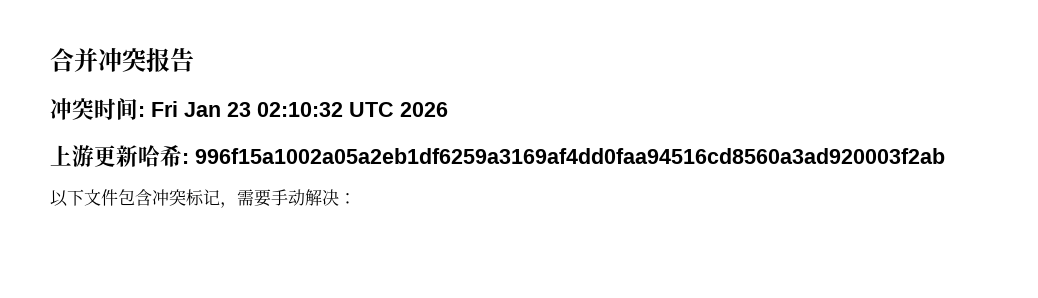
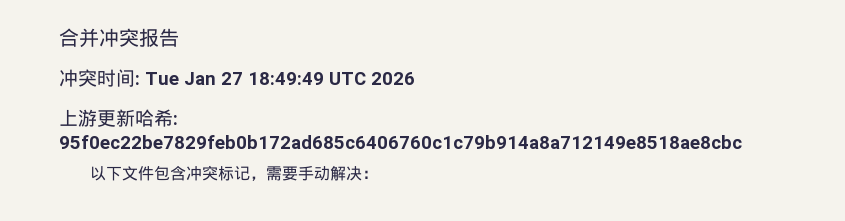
[151,101,343,117] Fri Jan 23 02:10:32 -> [145,72,324,85] Tue Jan 27 18:49:49
[195,148,945,164] 996f15a1002a05a2eb1df6259a3169af4dd0faa94516cd8560a3ad920003f2ab -> [59,135,742,149] 95f0ec22be7829feb0b172ad685c6406760c1c79b914a8a712149e8518ae8cbc

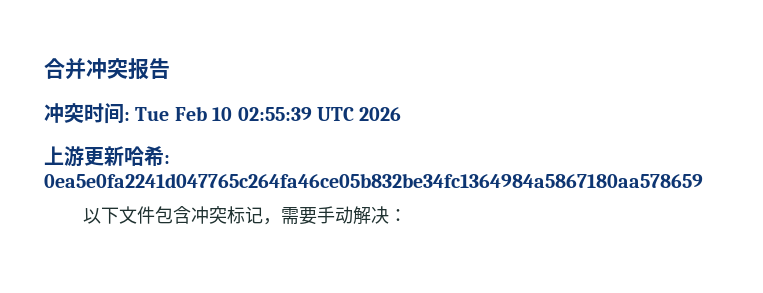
[184,72,324,85] Jan 27 18:49:49 -> [174,106,312,121] Feb 10 02:55:39
[59,135,742,149] 95f0ec22be7829feb0b172ad685c6406760c1c79b914a8a712149e8518ae8cbc -> [44,173,703,188] 0ea5e0fa2241d047765c264fa46ce05b832be34fc1364984a5867180aa578659

